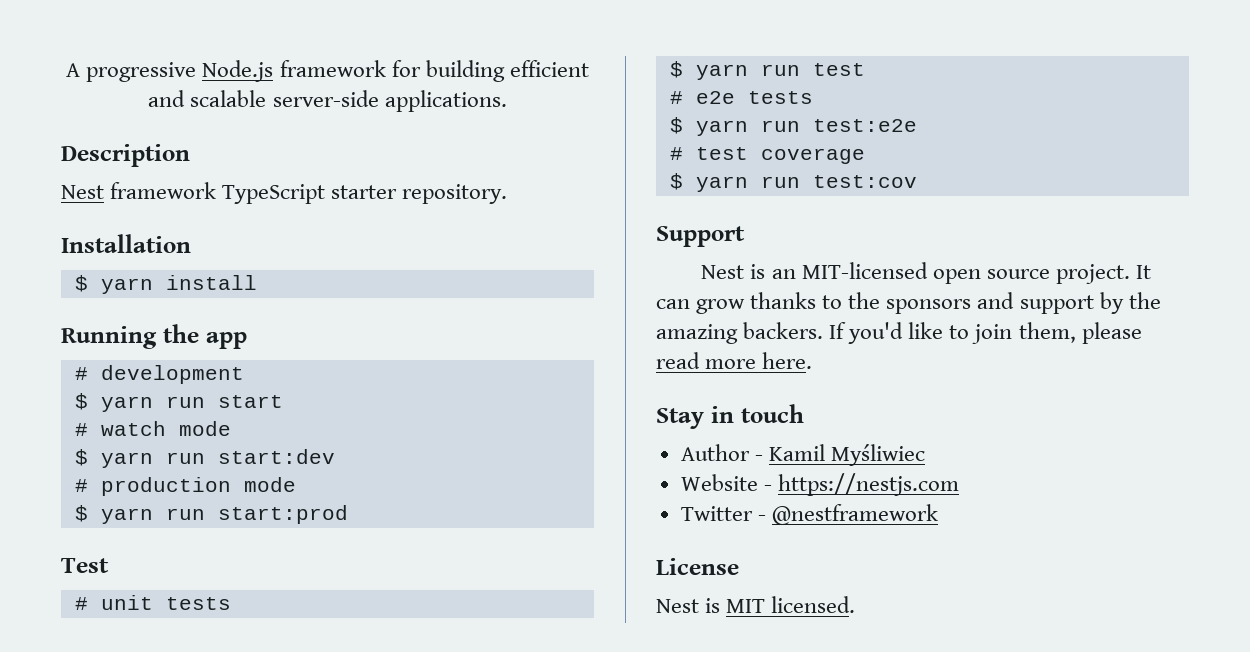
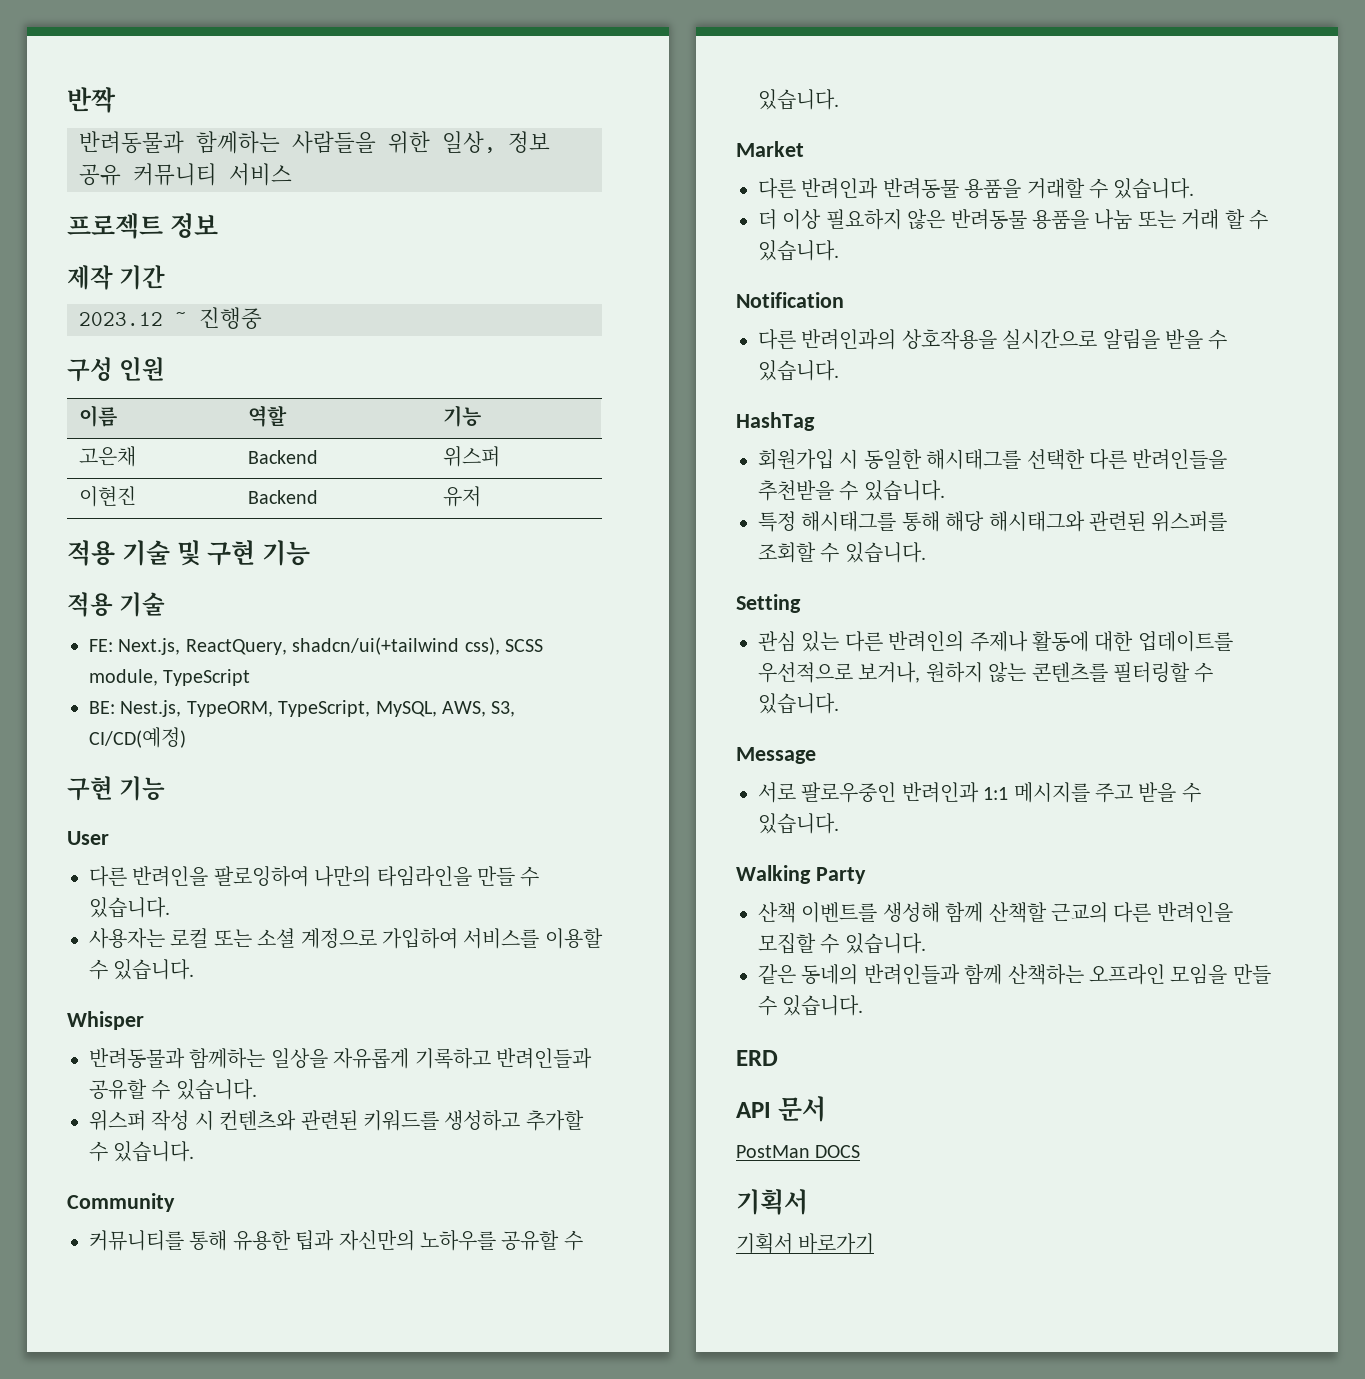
[66,60,589,82] [148,90,507,112] [61,144,190,167] [61,182,508,204] [61,234,191,253] [74,275,257,294] [61,324,247,349] [74,365,244,384] [74,393,283,412] [74,421,231,436] [74,449,335,468] [74,477,296,496] [74,505,348,524] [61,558,109,573] [74,595,231,610] [669,61,865,80] [669,91,813,104] [669,117,917,136] [669,147,865,164] [669,173,917,192] [656,226,745,247] [701,262,1151,284] [656,292,1161,314] [656,322,1142,344] [656,352,813,369] [656,404,804,429] [680,444,925,466] [680,473,959,496] [680,504,938,525] [656,558,739,575] [656,596,856,613] A progressive Node.js framework for building efficient and scalable server-side applications. // Description // Nest framework TypeScript starter repository. // Installation // $ yarn install // Running the app // # development // $ yarn run start // # watch mode // $ yarn run start:dev // # production mode // $ yarn run start:prod // Test // # unit tests // $ yarn run test // # e2e tests // $ yarn run test:e2e // # test coverage // $ yarn run test:cov // Support // Nest is an MIT-licensed open source project. It can grow thanks to the sponsors and support by the amazing backers. If you'd like to join them, please read more here. // Stay in touch // Author - Kamil Myśliwiec // Website - https://nestjs.com // Twitter - @nestframework // License // Nest is MIT licensed. -> [67,87,116,113] [79,131,550,154] [79,163,292,186] [67,213,218,239] [67,265,166,290] [79,307,262,329] [67,357,166,382] [78,405,117,427] [247,405,287,427] [442,405,481,427] [78,446,136,467] [247,450,318,464] [442,446,500,467] [78,486,136,507] [247,490,318,504] [442,486,481,507] [67,540,310,566] [67,592,166,617] [89,637,543,655] [89,669,251,686] [89,700,516,717] [89,727,186,748] [67,776,166,801] [67,831,109,845] [89,866,540,887] [89,897,170,918] [89,928,603,949] [89,959,195,980] [67,1011,144,1030] [89,1048,592,1069] [89,1079,257,1100] [89,1110,584,1131] [89,1141,195,1162] [67,1193,175,1212] [89,1230,583,1251] [758,89,839,110] [736,141,804,157] [758,178,1195,199] [758,209,1268,230] [758,240,839,261] [736,292,844,308] [758,329,1228,350] [758,360,839,381] [736,412,815,431] [758,449,1228,470] [758,480,945,501] [758,511,1228,532] [758,542,926,563] [736,594,801,613] [758,631,1233,652] [758,662,1214,683] [758,693,839,714] [736,747,816,764] [758,782,1201,803] [758,813,839,834] [736,865,866,884] [758,902,1233,923] [758,933,926,954] [758,964,1271,985] [758,995,864,1016] [736,1050,778,1066] [736,1096,826,1122] [736,1145,861,1158] [736,1189,808,1215] [736,1233,875,1254] 반짝 // 반려동물과 함께하는 사람들을 위한 일상, 정보 공유 커뮤니티 서비스 // 프로젝트 정보 // 제작 기간 // 2023.12 ~ 진행중 // 구성 인원 // 이름 | 역할 | 기능 // 고은채 | Backend | 위스퍼 // 이현진 | Backend | 유저 // 적용 기술 및 구현 기능 // 적용 기술 // FE: Next.js, ReactQuery, shadcn/ui(+tailwind css), SCSS module, TypeScript // BE: Nest.js, TypeORM, TypeScript, MySQL, AWS, S3, CI/CD(예정) // 구현 기능 // User // 다른 반려인을 팔로잉하여 나만의 타임라인을 만들 수 있습니다. // 사용자는 로컬 또는 소셜 계정으로 가입하여 서비스를 이용할 수 있습니다. // Whisper // 반려동물과 함께하는 일상을 자유롭게 기록하고 반려인들과 공유할 수 있습니다. // 위스퍼 작성 시 컨텐츠와 관련된 키워드를 생성하고 추가할 수 있습니다. // Community // 커뮤니티를 통해 유용한 팁과 자신만의 노하우를 공유할 수 있습니다. // Market // 다른 반려인과 반려동물 용품을 거래할 수 있습니다. // 더 이상 필요하지 않은 반려동물 용품을 나눔 또는 거래 할 수 있습니다. // Notification // 다른 반려인과의 상호작용을 실시간으로 알림을 받을 수 있습니다. // HashTag // 회원가입 시 동일한 해시태그를 선택한 다른 반려인들을 추천받을 수 있습니다. // 특정 해시태그를 통해 해당 해시태그와 관련된 위스퍼를 조회할 수 있습니다. // Setting // 관심 있는 다른 반려인의 주제나 활동에 대한 업데이트를 우선적으로 보거나, 원하지 않는 콘텐츠를 필터링할 수 있습니다. // Message // 서로 팔로우중인 반려인과 1:1 메시지를 주고 받을 수 있습니다. // Walking Party // 산책 이벤트를 생성해 함께 산책할 근교의 다른 반려인을 모집할 수 있습니다. // 같은 동네의 반려인들과 함께 산책하는 오프라인 모임을 만들 수 있습니다. // ERD // API 문서 // PostMan DOCS // 기획서 // 기획서 바로가기

